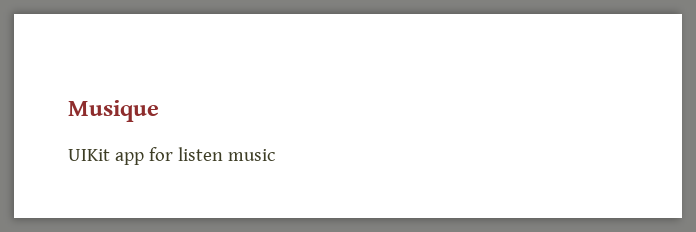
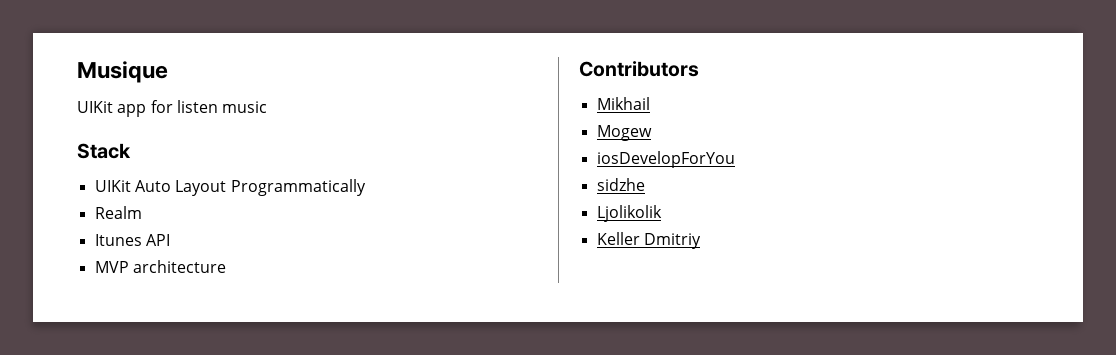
(275, 155) none -> [77,143,131,159] [94,179,366,196] [94,206,142,219] [94,234,170,246] [94,260,226,273] [579,61,699,77] [596,97,650,110] [596,125,652,141] [596,151,735,168] [596,178,645,191] [596,205,662,222] [596,232,701,249] // Stack // UIKit Auto Layout Programmatically // Realm // Itunes API // MVP architecture // Contributors // Mikhail // Mogew // iosDevelopForYou // sidzhe // Ljolikolik // Keller Dmitriy

